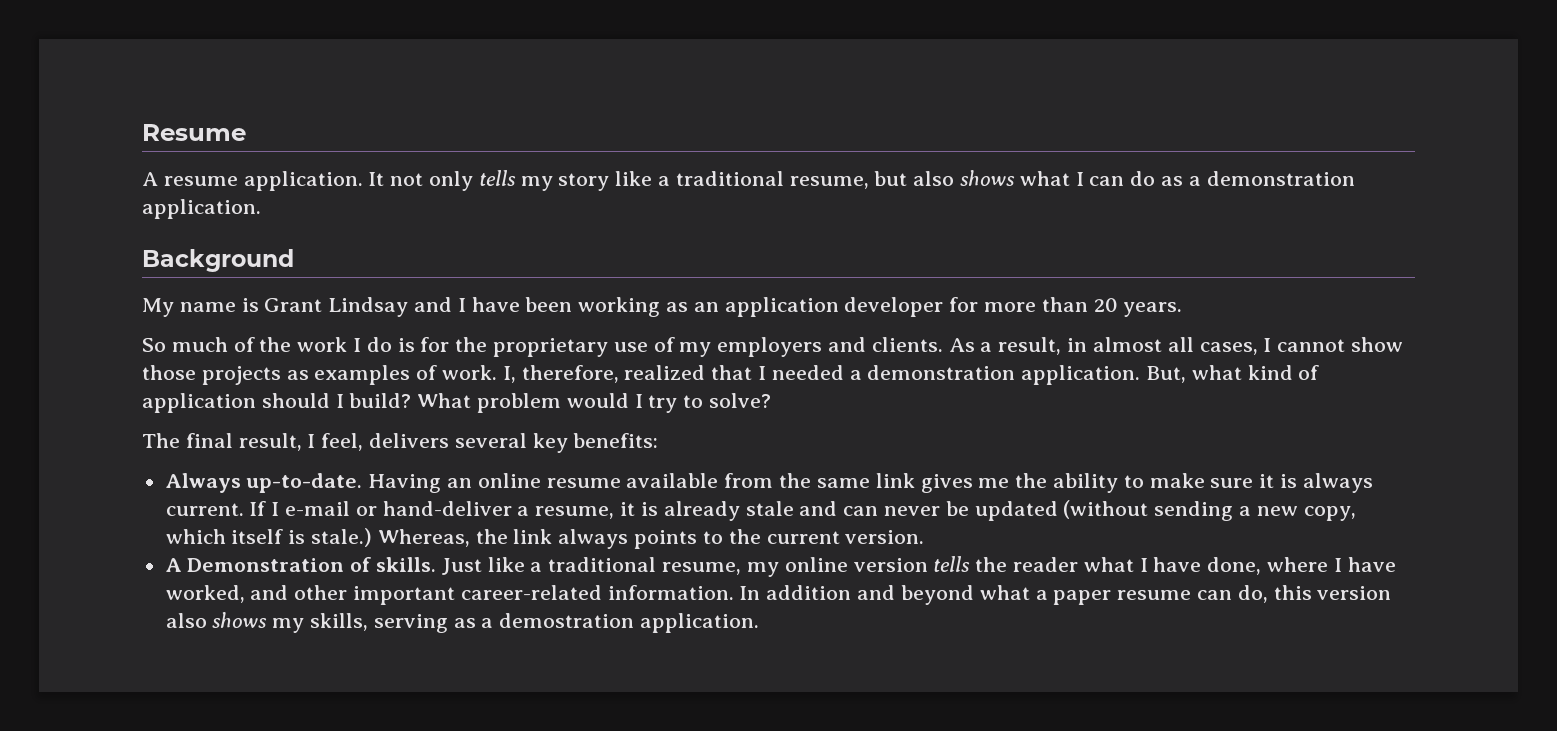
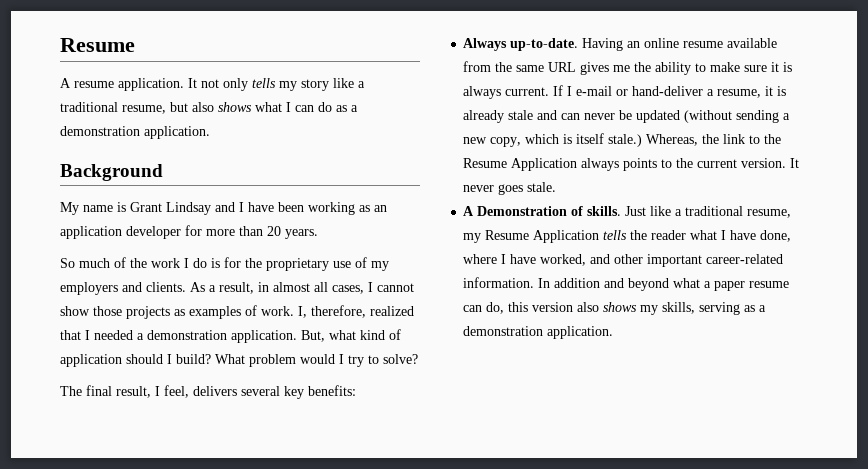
[875,473,915,488] link -> [548,62,577,72] URL
[231,529,306,544] itself is -> [563,133,605,144] is itself
(553, 536) none -> [749,134,782,144] [463,158,578,171] to the Resume Application
(925, 537) none -> [790,158,800,168] [463,182,557,195] It never goes stale.
[784,557,928,572] online version -> [485,230,600,243] Resume Application
[499,613,635,628] demostration -> [463,326,544,336] demonstration

